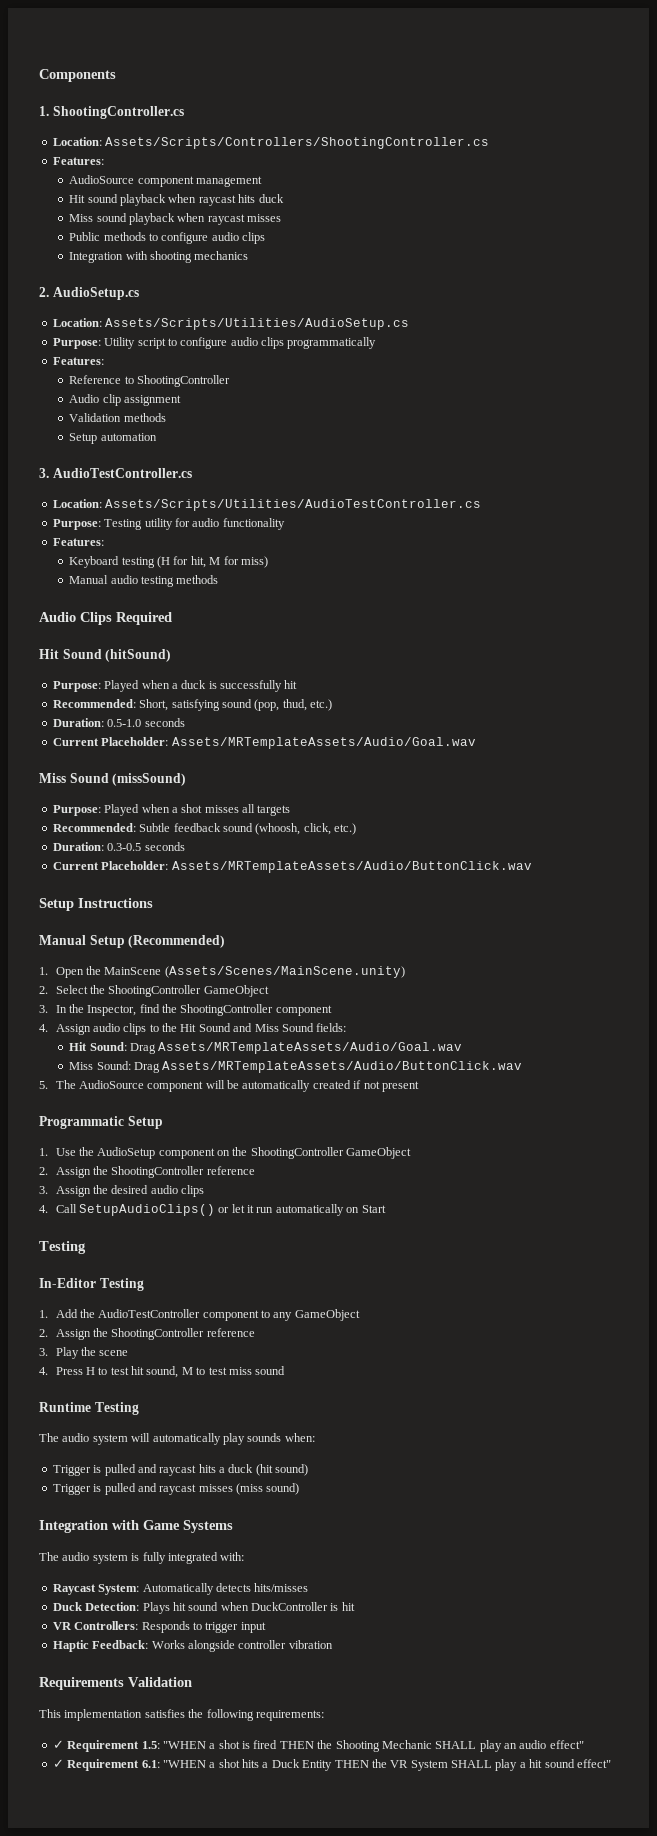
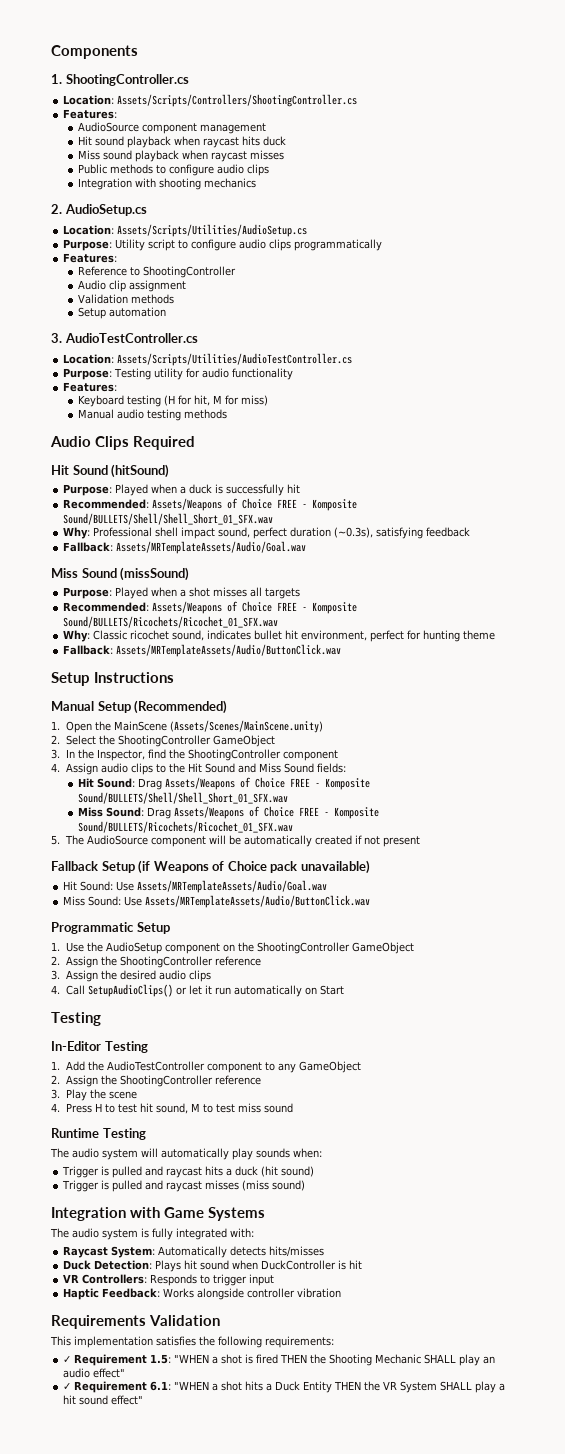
[139,699,332,711] [52,718,185,727] [52,737,169,746] Short, satisfying sound (pop, thud, etc.) // Duration: 0.5-1.0 seconds // Current Placeholder: -> [152,498,358,511] [63,513,274,525] [63,527,471,539] [63,542,114,552] Assets/Weapons of Choice FREE - Komposite Sound/BULLETS/Shell/Shell_Short_01_SFX.wav // Why: Professional shell impact sound, perfect duration (~0.3s), satisfying feedback // Fallback:
[139,823,356,835] [52,842,185,851] [52,861,169,870] Subtle feedback sound (whoosh, click, etc.) // Duration: 0.3-0.5 seconds // Current Placeholder: -> [152,601,358,614] [63,616,279,628] [63,630,496,642] [63,645,114,655] Assets/Weapons of Choice FREE - Komposite Sound/BULLETS/Ricochets/Ricochet_01_SFX.wav // Why: Classic ricochet sound, indicates bullet hit environment, perfect for hunting theme // Fallback:
[158,1042,463,1054] [69,1061,523,1073] Assets/MRTemplateAssets/Audio/Goal.wav // Miss Sound: Drag Assets/MRTemplateAssets/Audio/ButtonClick.wav -> [164,777,370,790] [77,792,288,804] [77,806,379,819] [77,821,293,833] Assets/Weapons of Choice FREE - Komposite Sound/BULLETS/Shell/Shell_Short_01_SFX.wav // Miss Sound: Drag Assets/Weapons of Choice FREE - Komposite Sound/BULLETS/Ricochets/Ricochet_01_SFX.wav
(419, 1086) none -> [51,860,370,874] [63,880,328,893] [63,895,371,908] // Fallback Setup (if Weapons of Choice pack unavailable) // Hit Sound: Use Assets/MRTemplateAssets/Audio/Goal.wav // Miss Sound: Use Assets/MRTemplateAssets/Audio/ButtonClick.wav

